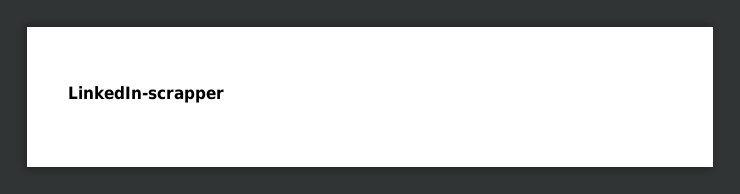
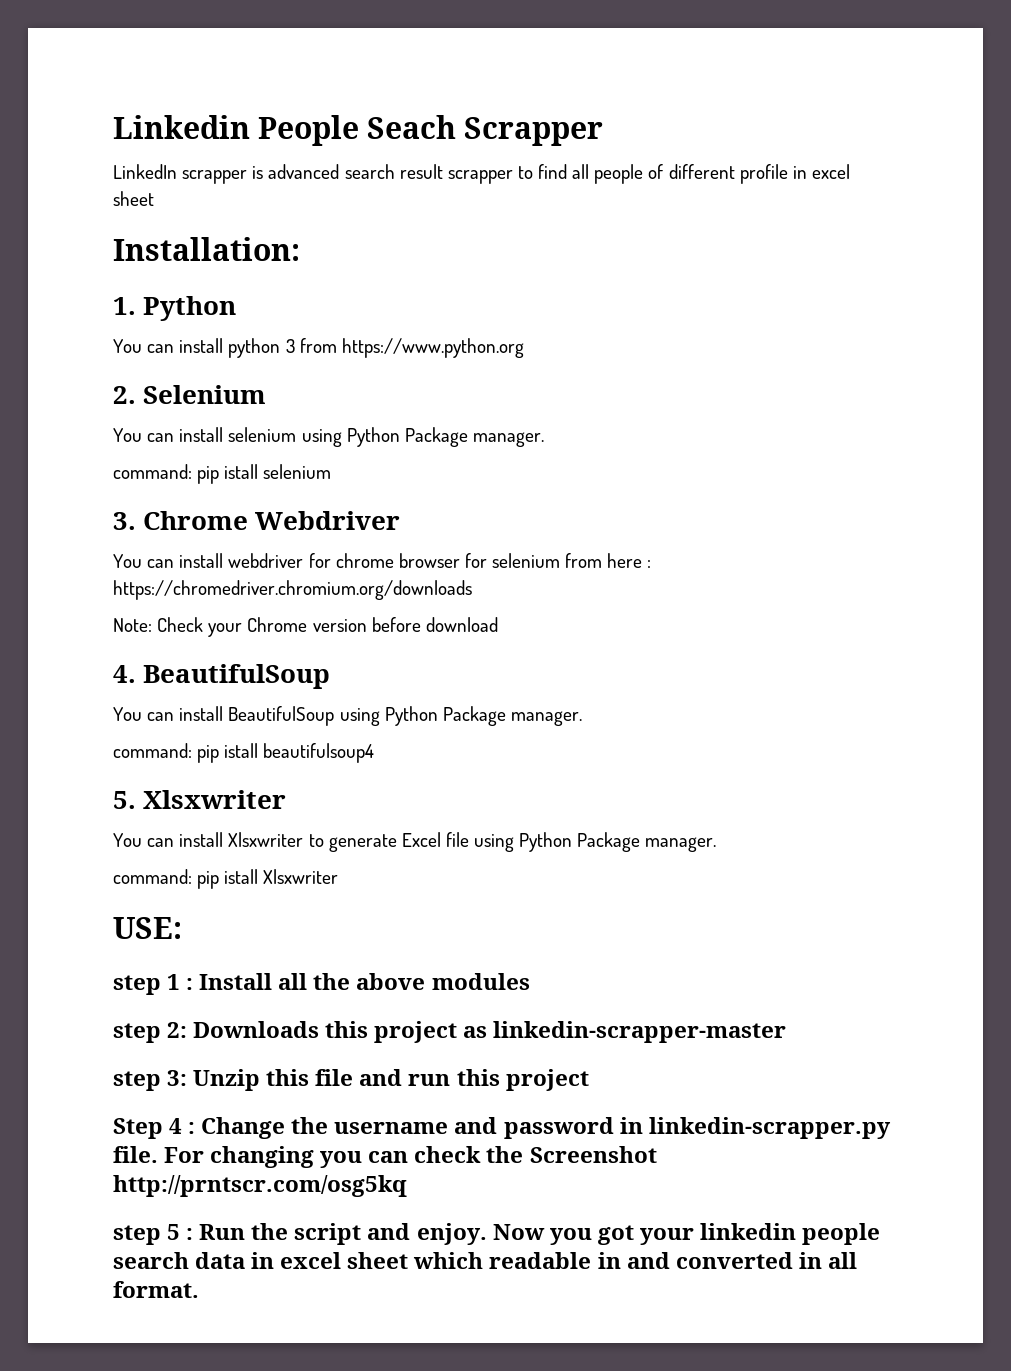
[68,86,224,103] LinkedIn-scrapper -> [113,115,604,146] [113,164,850,184] [113,191,154,206] [113,237,300,261] [113,296,237,321] [113,338,524,358] [113,385,267,404] [113,427,544,447] [113,464,332,484] [113,511,401,530] [113,553,652,568] [113,580,472,600] [113,617,498,637] [113,664,331,689] [113,706,582,726] [113,743,375,763] [113,790,287,809] [113,832,717,852] [113,869,339,889] [113,917,182,939] [113,973,530,995] [113,1021,787,1043] [113,1069,589,1091] [113,1117,891,1139] [113,1146,657,1168] [113,1175,407,1197] [113,1223,880,1245] [113,1252,857,1269] [113,1281,199,1298] Linkedin People Seach Scrapper // LinkedIn scrapper is advanced search result scrapper to find all people of different profile in excel sheet // Installation: // 1. Python // You can install python 3 from https://www.python.org // 2. Selenium // You can install selenium using Python Package manager. // command: pip istall selenium // 3. Chrome Webdriver // You can install webdriver for chrome browser for selenium from here : https://chromedriver.chromium.org/downloads // Note: Check your Chrome version before download // 4. BeautifulSoup // You can install BeautifulSoup using Python Package manager. // command: pip istall beautifulsoup4 // 5. Xlsxwriter // You can install Xlsxwriter to generate Excel file using Python Package manager. // command: pip istall Xlsxwriter // USE: // step 1 : Install all the above modules // step 2: Downloads this project as linkedin-scrapper-master // step 3: Unzip this file and run this project // Step 4 : Change the username and password in linkedin-scrapper.py file. For changing you can check the Screenshot http://prntscr.com/osg5kq // step 5 : Run the script and enjoy. Now you got your linkedin people search data in excel sheet which readable in and converted in all format.

